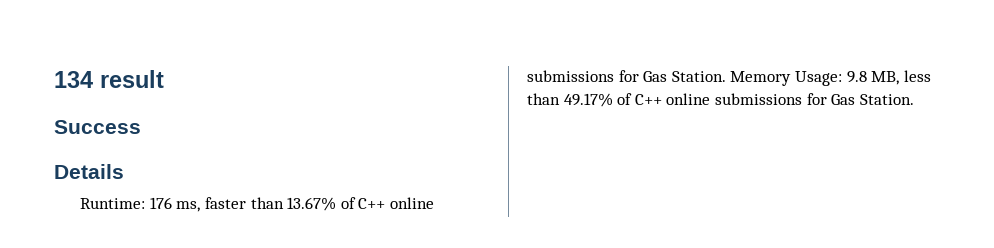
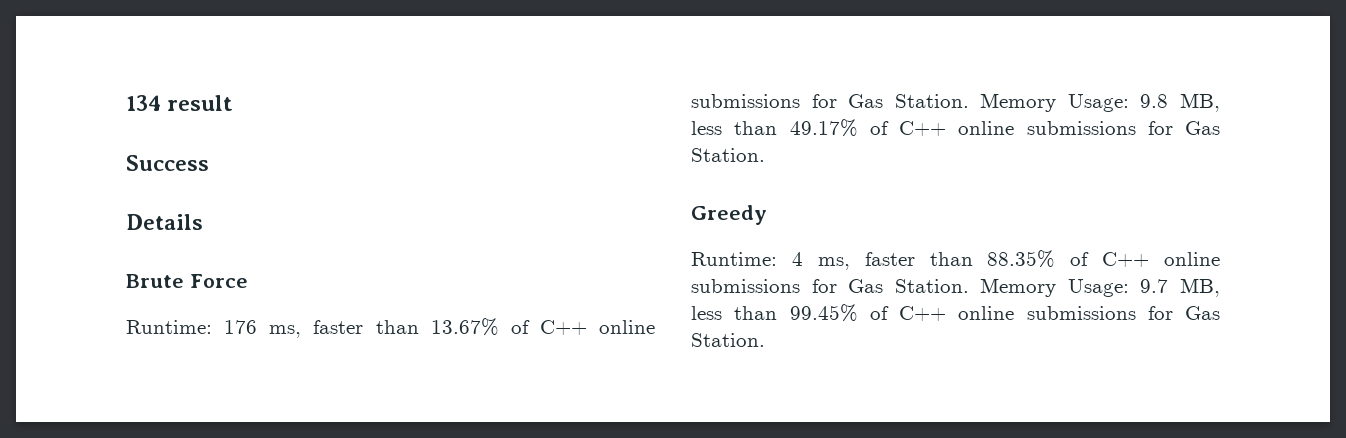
(124, 171) none -> [126,274,248,288] // Brute Force
(914, 99) none -> [691,205,767,225] [691,250,1220,270] [691,278,1220,297] [691,304,1220,322] [691,333,765,347] // Greedy // Runtime: 4 ms, faster than 88.35% of C++ online submissions for Gas Station. Memory Usage: 9.7 MB, less than 99.45% of C++ online submissions for Gas Station.

